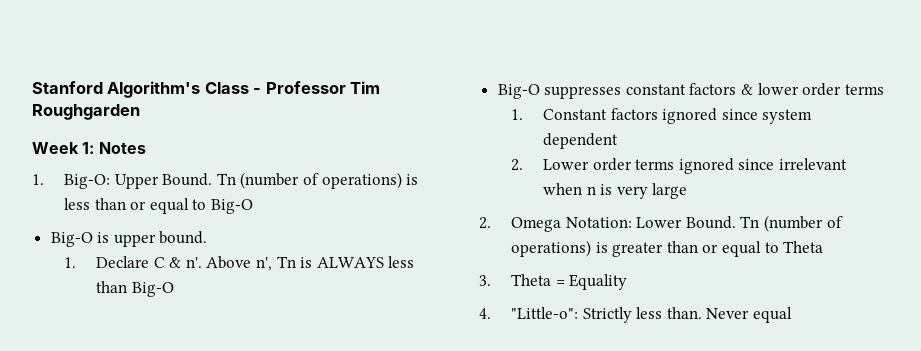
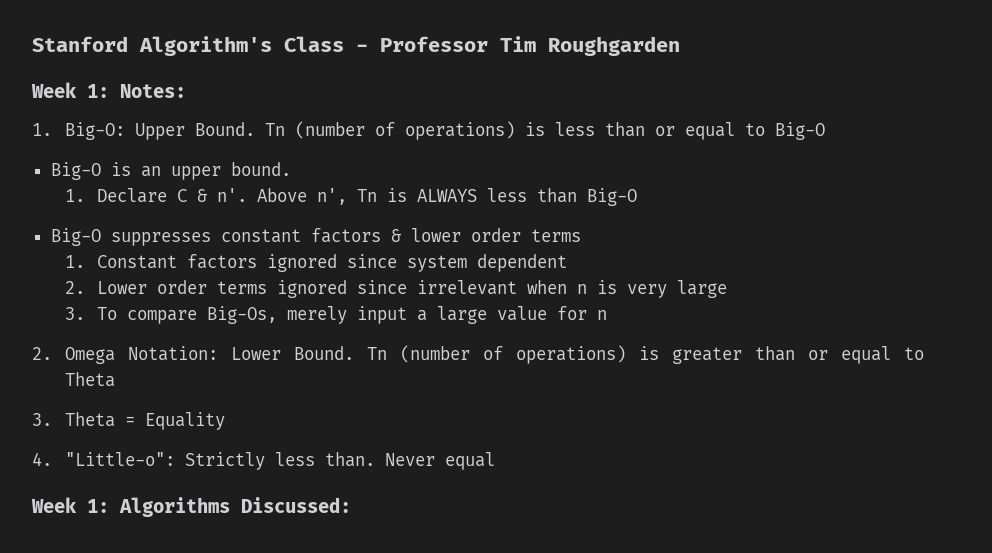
[98,142,146,154] Notes -> [120,84,186,98] Notes:
(110, 237) none -> [140,166,161,177] an
(688, 191) none -> [64,306,608,324] // 3. To compare Big-Os, merely input a large value for n
(792, 315) none -> [31,497,351,517] // Week 1: Algorithms Discussed:

